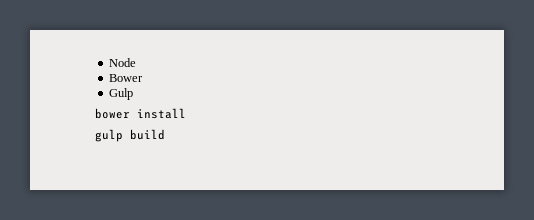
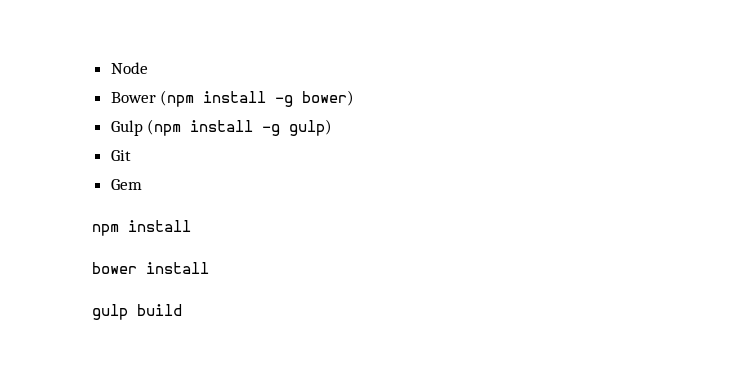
[108,88,133,100] // Gulp -> [160,90,355,107] [110,119,333,136] [110,150,131,161] [110,179,142,190] [92,220,191,236] (npm install -g bower) // Gulp (npm install -g gulp) // Git // Gem // npm install

